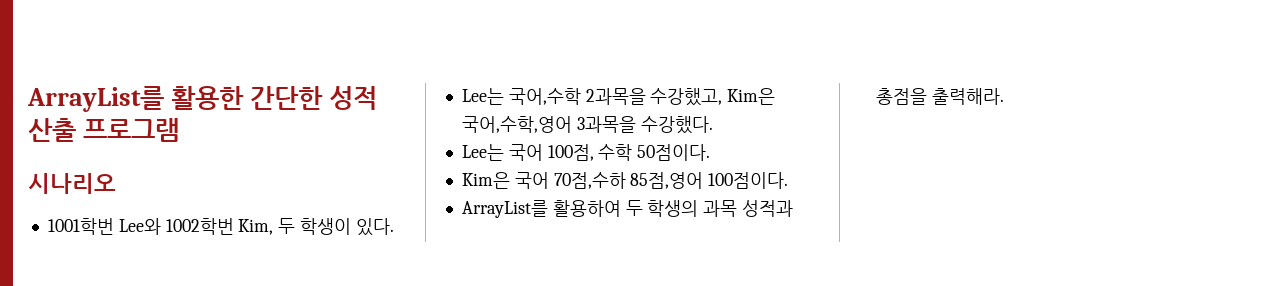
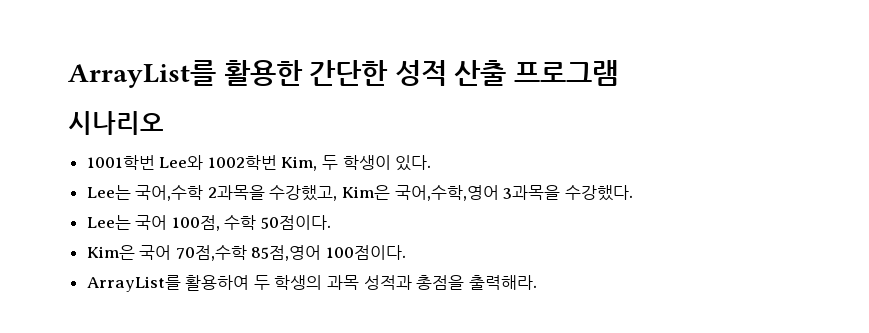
[553,172,626,189] 70점,수하 -> [175,245,247,261] 70점,수학

